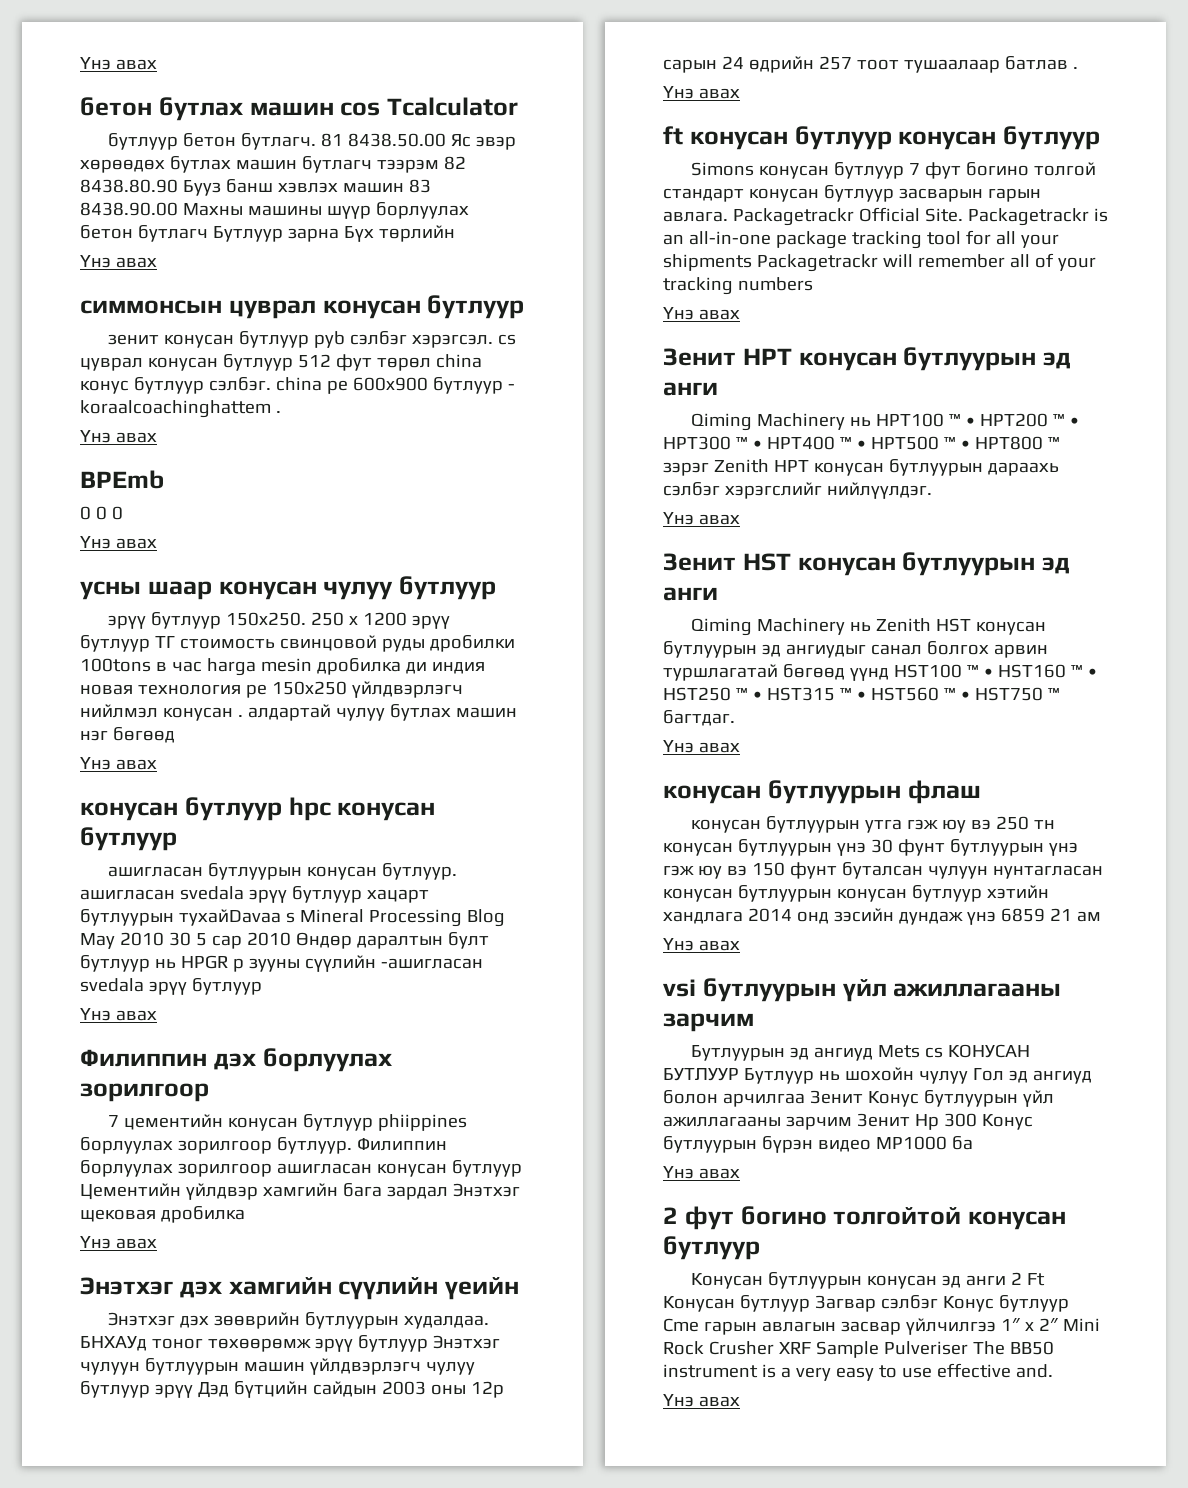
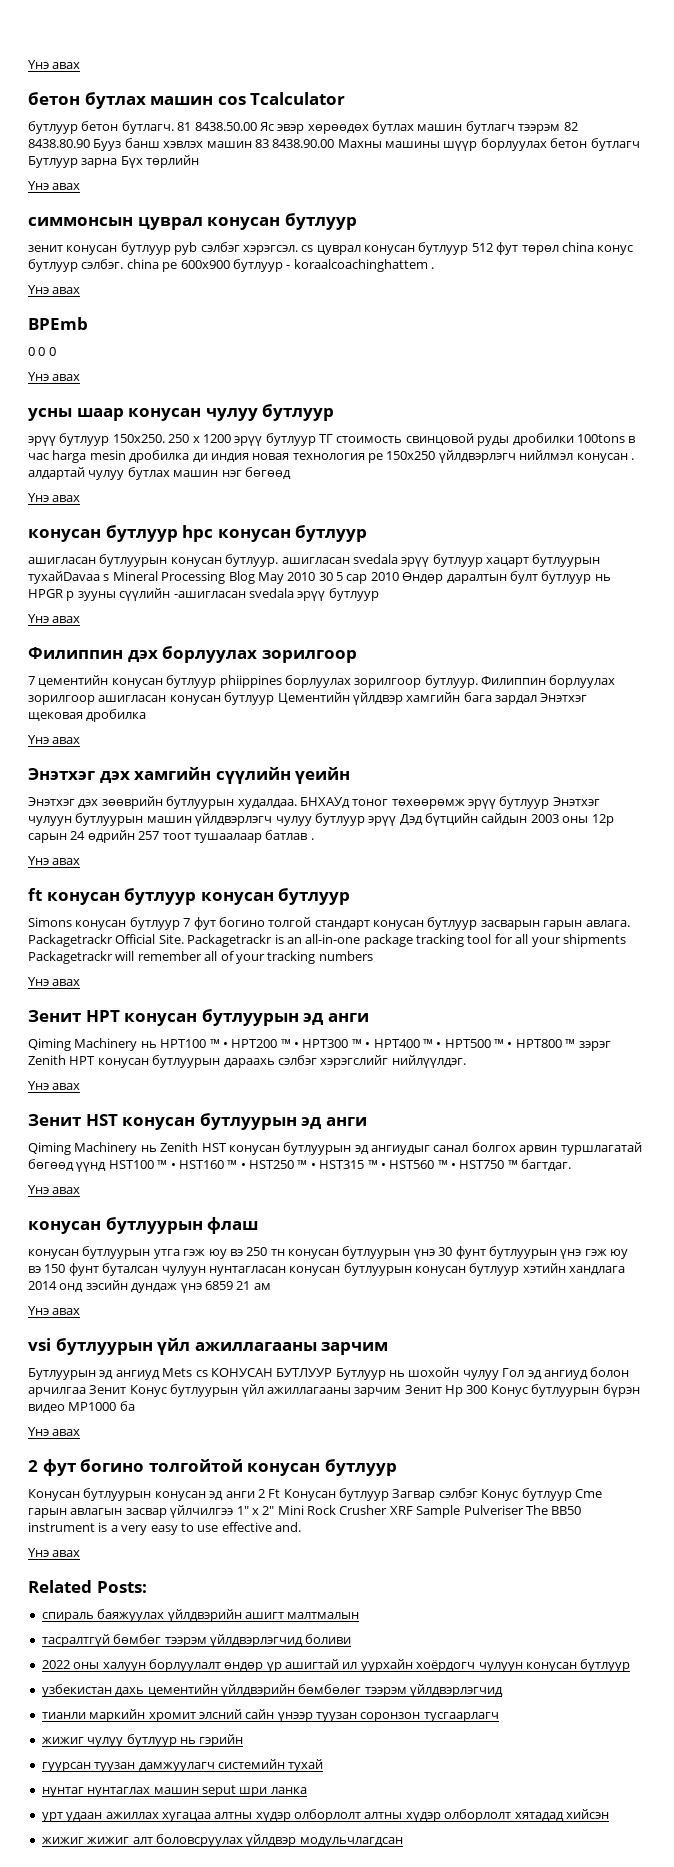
(740, 1401) none -> [28,1580,147,1593] [41,1609,360,1622] [41,1634,352,1647] [41,1659,631,1672] [41,1684,503,1697] [41,1709,499,1722] [41,1734,244,1747] [41,1759,324,1772] [41,1785,307,1797] [41,1809,609,1822] [41,1834,403,1847] // Related Posts: // спираль баяжуулах үйлдвэрийн ашигт малтмалын // тасралтгүй бөмбөг тээрэм үйлдвэрлэгчид боливи // 2022 оны халуун борлуулалт өндөр үр ашигтай ил уурхайн хоёрдогч чулуун конусан бутлуур // узбекистан дахь цементийн үйлдвэрийн бөмбөлөг тээрэм үйлдвэрлэгчид // тианли маркийн хромит элсний сайн үнээр туузан соронзон тусгаарлагч // жижиг чулуу бутлуур нь гэрийн // гуурсан туузан дамжуулагч системийн тухай // нунтаг нунтаглах машин seput шри ланка // урт удаан ажиллах хугацаа алтны хүдэр олборлолт алтны хүдэр олборлолт хятадад хийсэн // жижиг жижиг алт боловсруулах үйлдвэр модульчлагдсан

